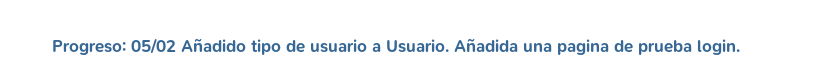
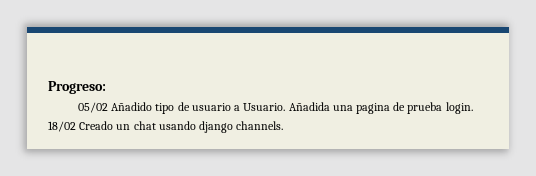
(126, 47) none -> (106, 87) //
(740, 47) none -> [48,121,284,133] // 18/02 Creado un chat usando django channels.

